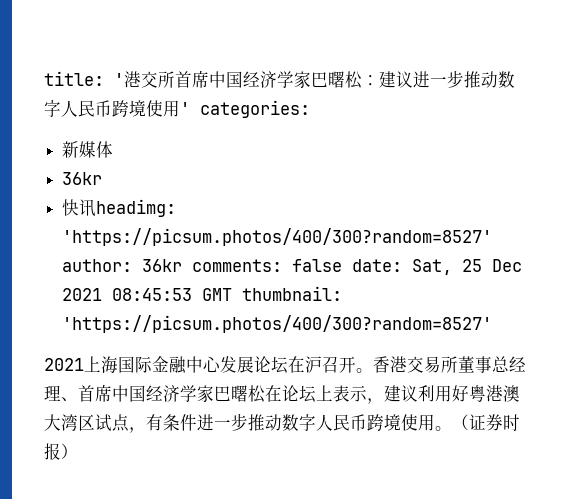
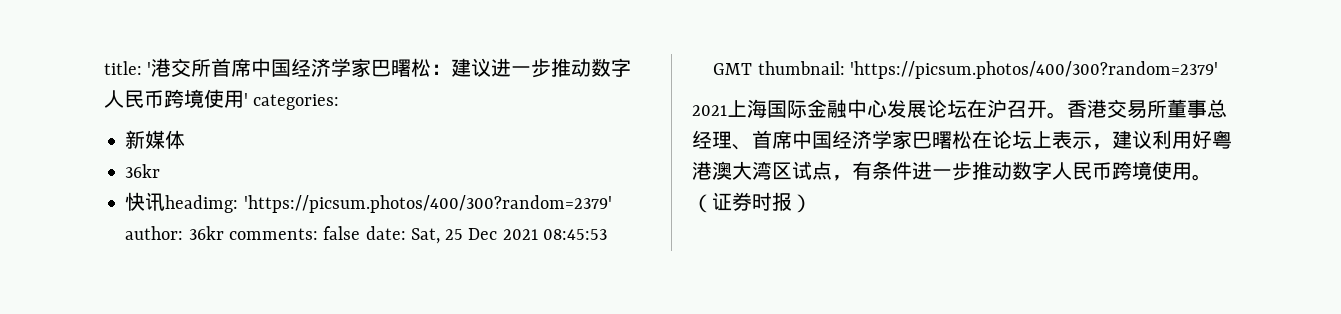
[62,228,493,246] 'https://picsum.photos/400/300?random=8527' -> [243,195,612,213] 'https://picsum.photos/400/300?random=2379'
[62,315,493,333] 'https://picsum.photos/400/300?random=8527' -> [849,61,1218,79] 'https://picsum.photos/400/300?random=2379'

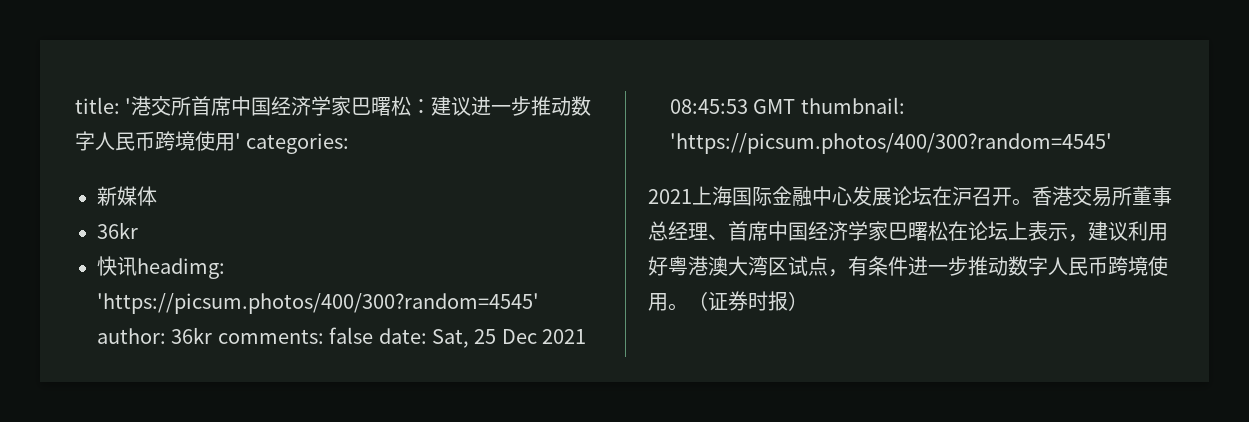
[243,195,612,213] 'https://picsum.photos/400/300?random=2379' -> [97,293,539,314] 'https://picsum.photos/400/300?random=4545'
[849,61,1218,79] 'https://picsum.photos/400/300?random=2379' -> [670,133,1112,154] 'https://picsum.photos/400/300?random=4545'

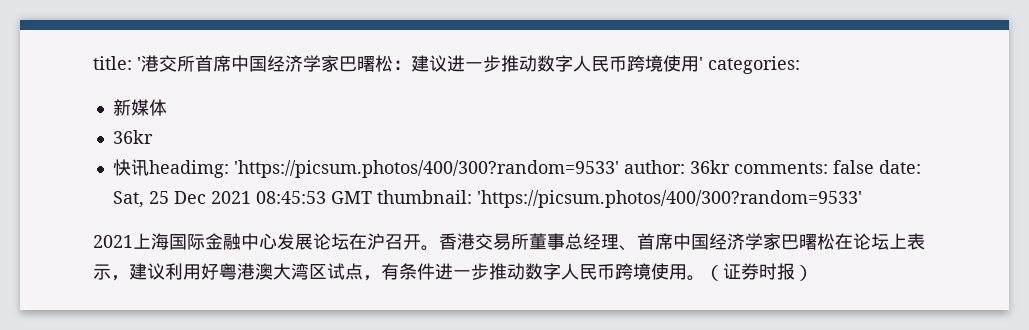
[97,293,539,314] 'https://picsum.photos/400/300?random=4545' -> [233,160,619,178] 'https://picsum.photos/400/300?random=9533'
[670,133,1112,154] 'https://picsum.photos/400/300?random=4545' -> [476,190,862,208] 'https://picsum.photos/400/300?random=9533'

